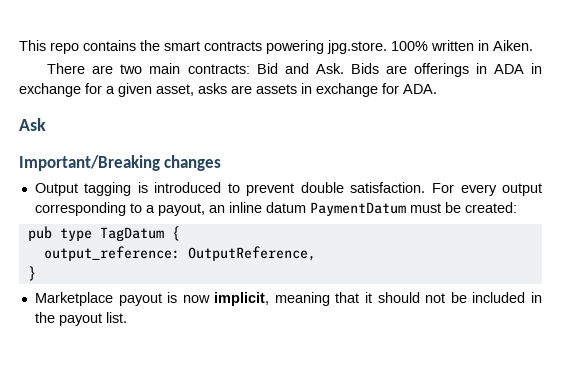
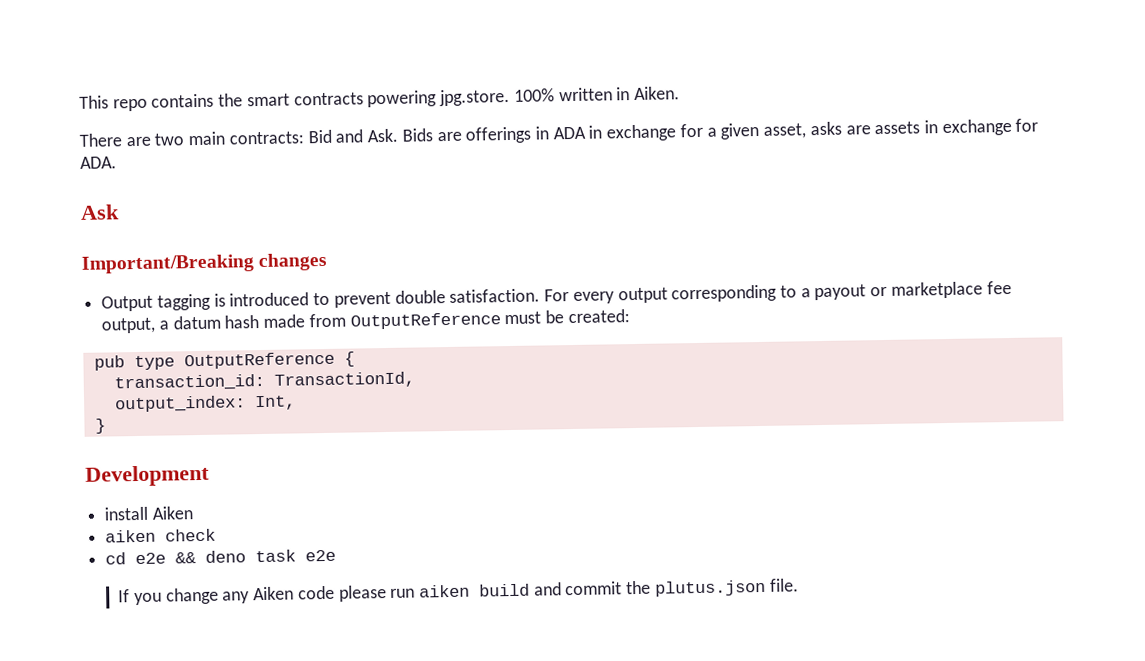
[157,202,406,216] payout, an inline datum PaymentDatum -> [814,280,1012,301] [101,312,501,334] payout or marketplace fee output, a datum hash made from OutputReference
[99,227,164,241] TagDatum -> [183,351,335,370] OutputReference
[43,246,316,261] [27,266,36,281] [34,292,542,306] [34,312,127,326] output_reference: OutputReference, // } // Marketplace payout is now implicit, meaning that it should not be included in the payout list. -> [113,371,415,392] [114,395,296,413] [94,418,106,434] [85,464,210,487] [104,506,193,521] [105,528,217,543] [105,549,337,565] [118,578,799,606] transaction_id: TransactionId, // output_index: Int, // } // Development // install Aiken // aiken check // cd e2e && deno task e2e // If you change any Aiken code please run aiken build and commit the plutus.json file.

